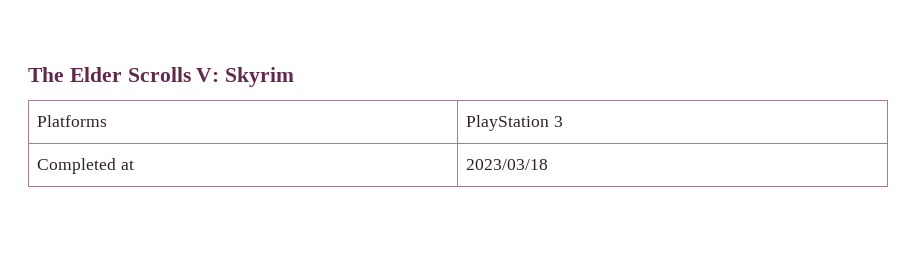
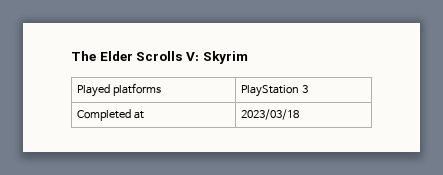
[37,115,108,127] Platforms -> [76,83,161,97] Played platforms

